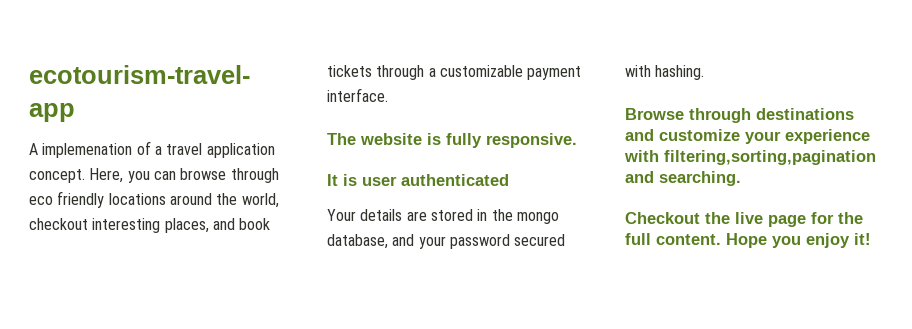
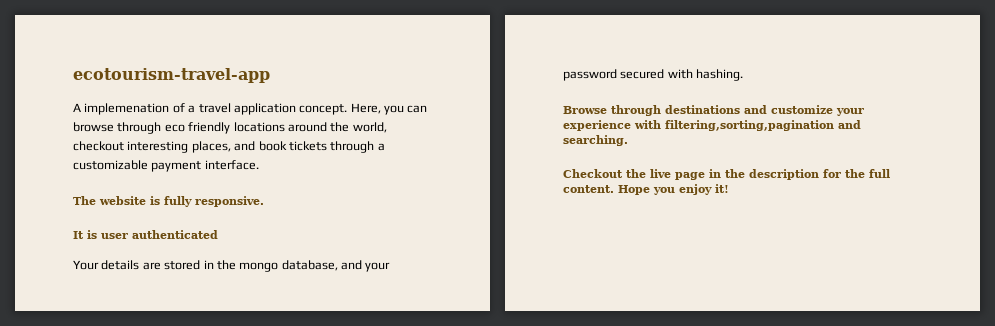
(806, 221) none -> [709,169,819,180] in the description

